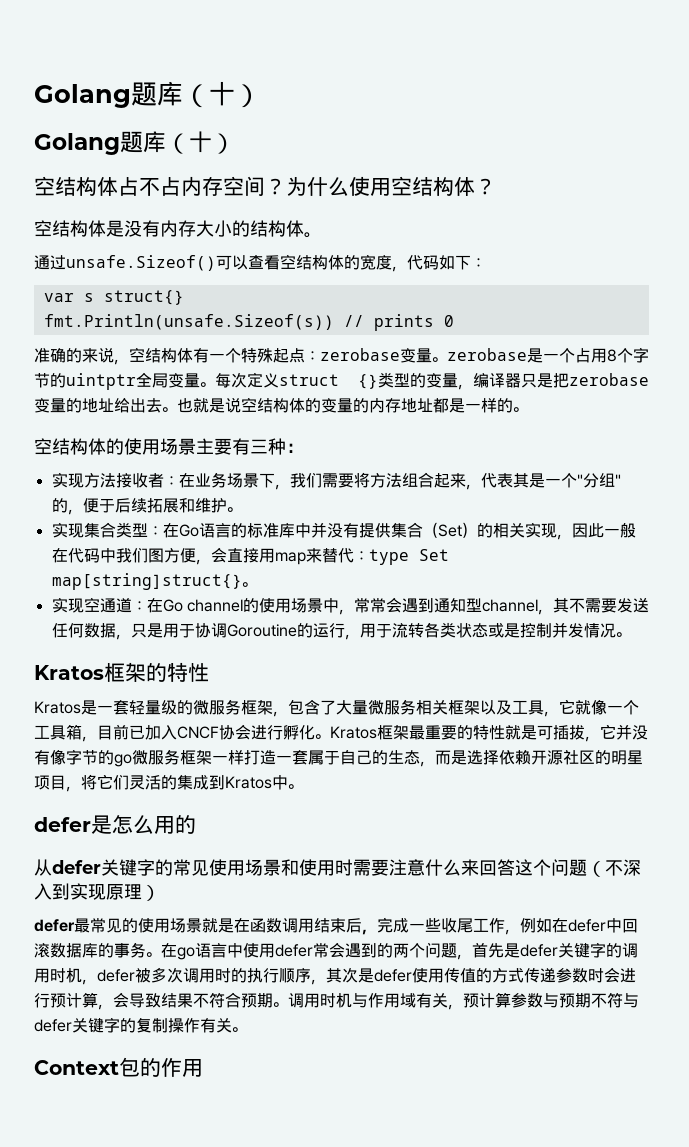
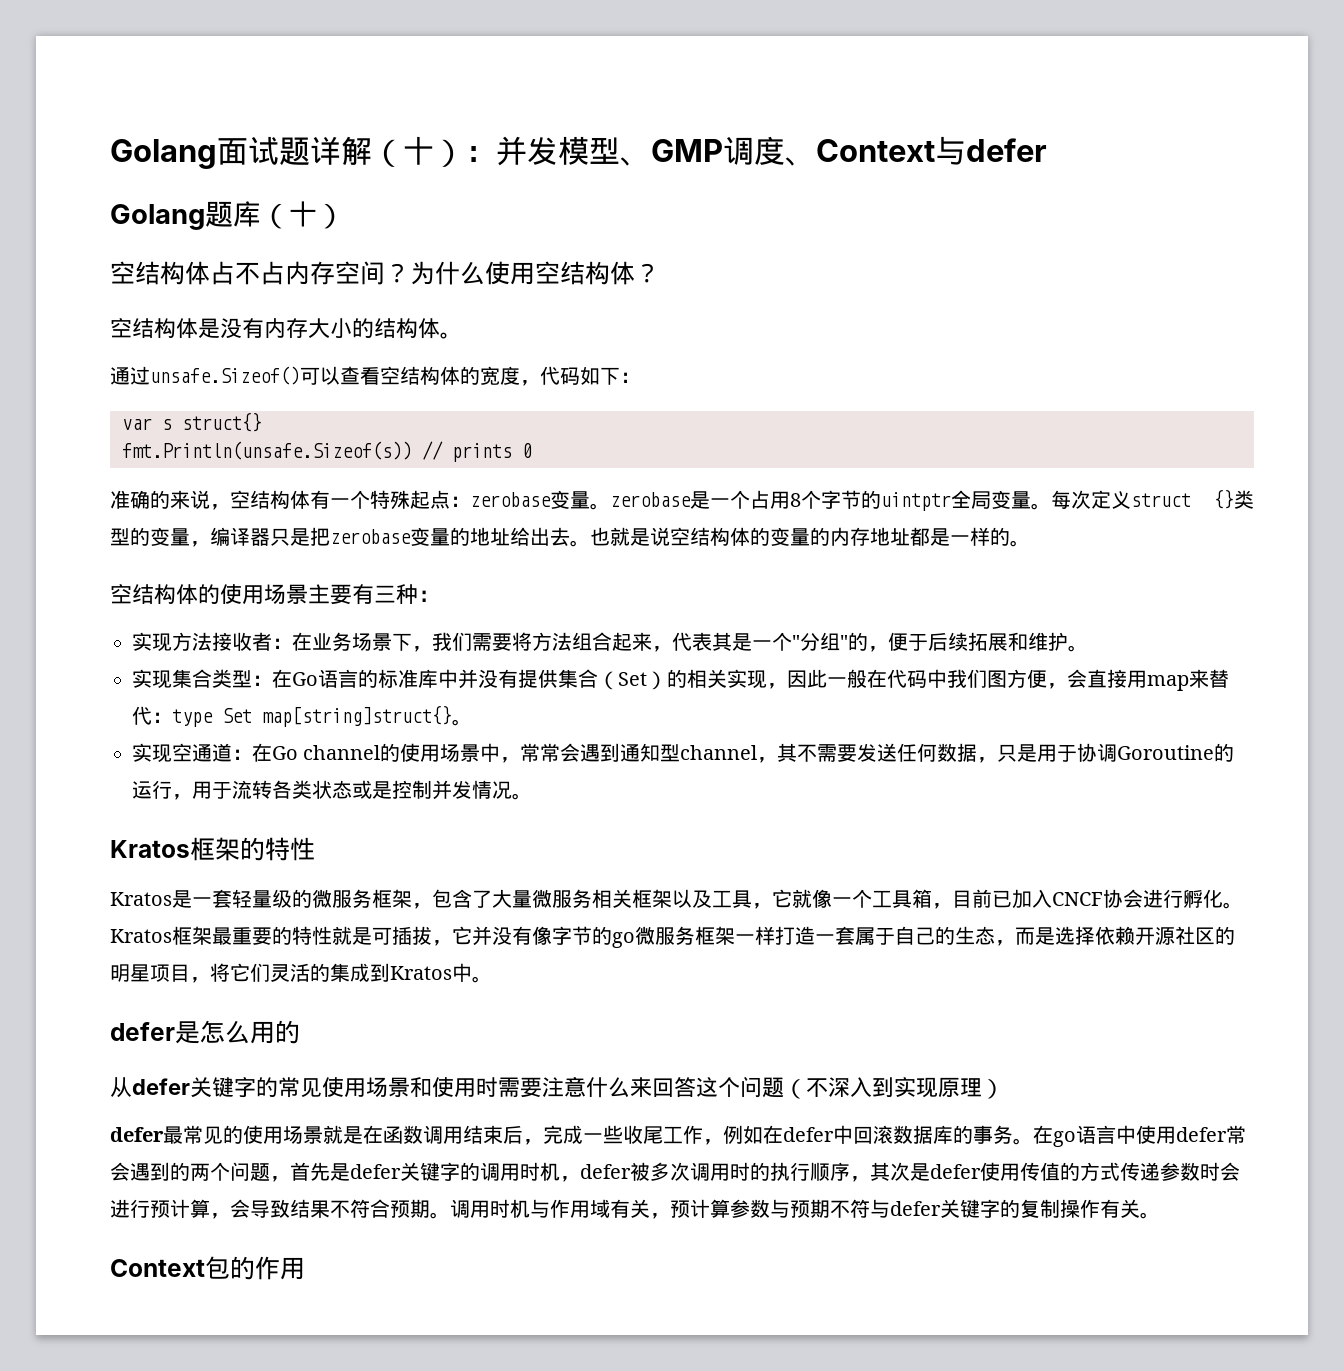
[34,81,261,108] Golang题库（十） -> [110,136,1047,169] Golang面试题详解（十）：并发模型、GMP调度、Context与defer

